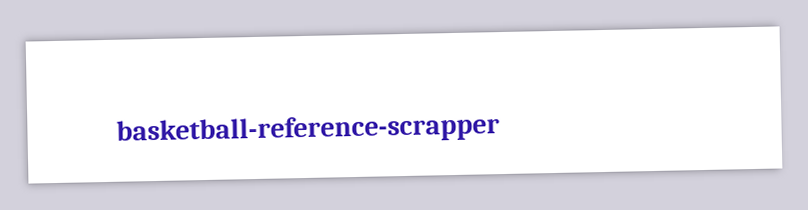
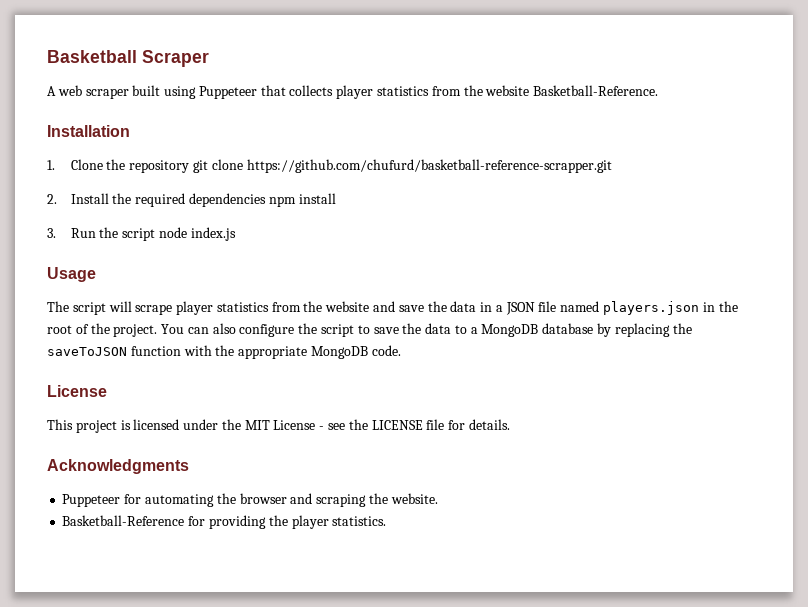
[116,113,500,147] basketball-reference-scrapper -> [47,50,209,67] [47,85,659,99] [47,125,130,137] [47,159,612,173] [47,193,336,207] [47,227,236,241] [47,267,96,282] [47,301,738,315] [47,323,692,337] [47,345,401,359] [47,385,107,397] [47,419,510,433] [47,459,189,474] [62,493,438,507] [62,515,387,529] Basketball Scraper // A web scraper built using Puppeteer that collects player statistics from the website Basketball-Reference. // Installation // 1. Clone the repository git clone https://github.com/chufurd/basketball-reference-scrapper.git // 2. Install the required dependencies npm install // 3. Run the script node index.js // Usage // The script will scrape player statistics from the website and save the data in a JSON file named players.json in the root of the project. You can also configure the script to save the data to a MongoDB database by replacing the saveToJSON function with the appropriate MongoDB code. // License // This project is licensed under the MIT License - see the LICENSE file for details. // Acknowledgments // Puppeteer for automating the browser and scraping the website. // Basketball-Reference for providing the player statistics.

